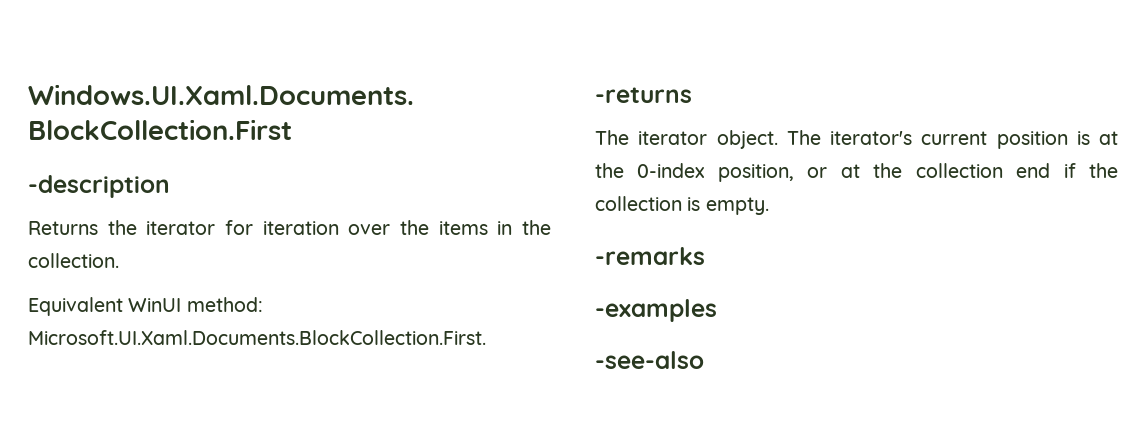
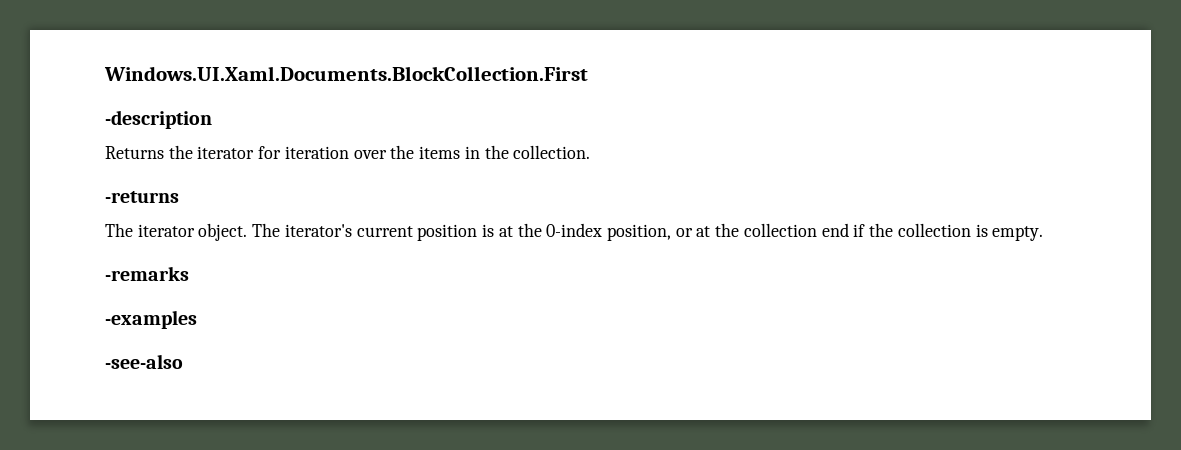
[28,297,263,316] [28,330,486,345] // Equivalent WinUI method: Microsoft.UI.Xaml.Documents.BlockCollection.First. -> (591, 152) none

